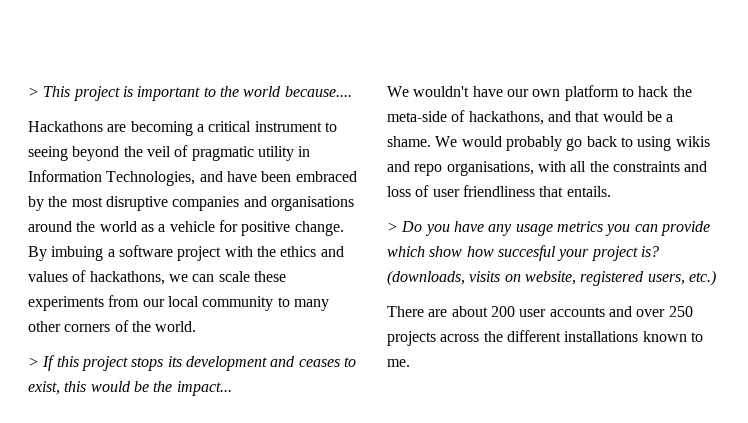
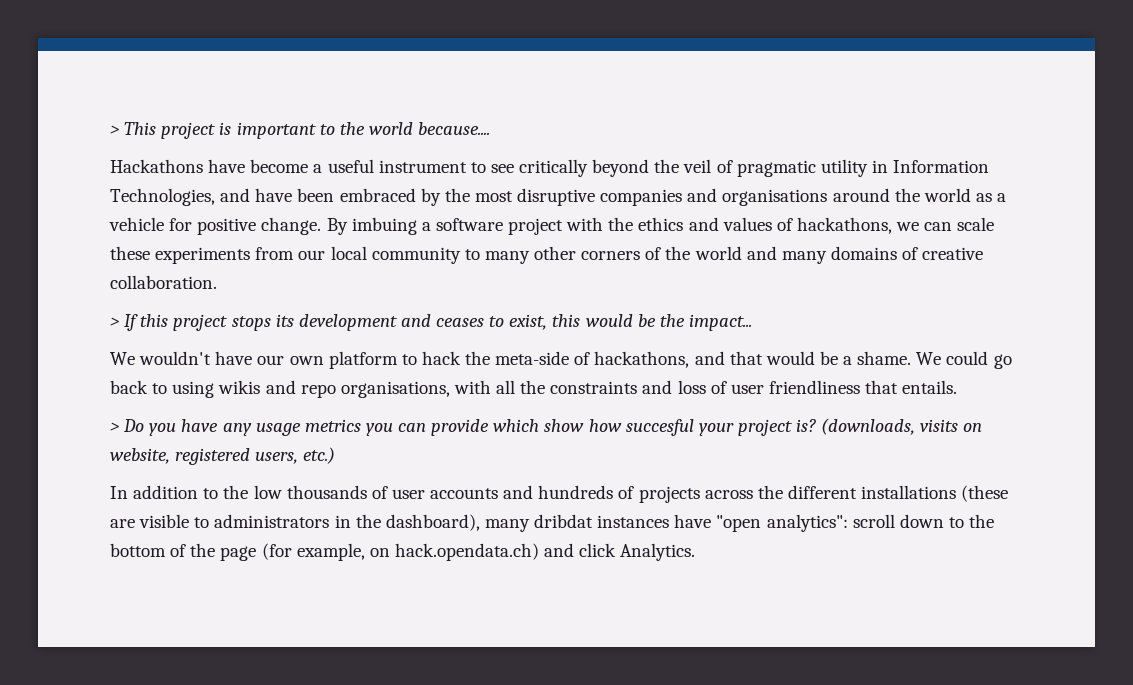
[107,121,337,136] [28,146,68,161] are becoming a critical instrument to seeing -> [208,159,589,177] have become a useful instrument to see critically
[155,321,197,332] world. -> [694,246,984,264] [110,275,217,289] world and many domains of creative collaboration.
[461,136,562,151] would probably -> [946,351,989,365] could
[387,306,515,317] There are about 200 -> [110,485,388,499] In addition to the low thousands of
[636,306,693,317] over 250 -> [538,485,635,499] hundreds of
[642,331,703,342] [387,359,410,367] known to me. -> [961,485,1009,502] [110,514,995,532] [110,543,696,561] (these are visible to administrators in the dashboard), many dribdat instances have "open analytics": scroll down to the bottom of the page (for example, on hack.opendata.ch) and click Analytics.

